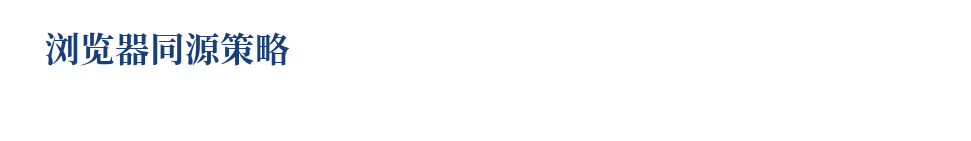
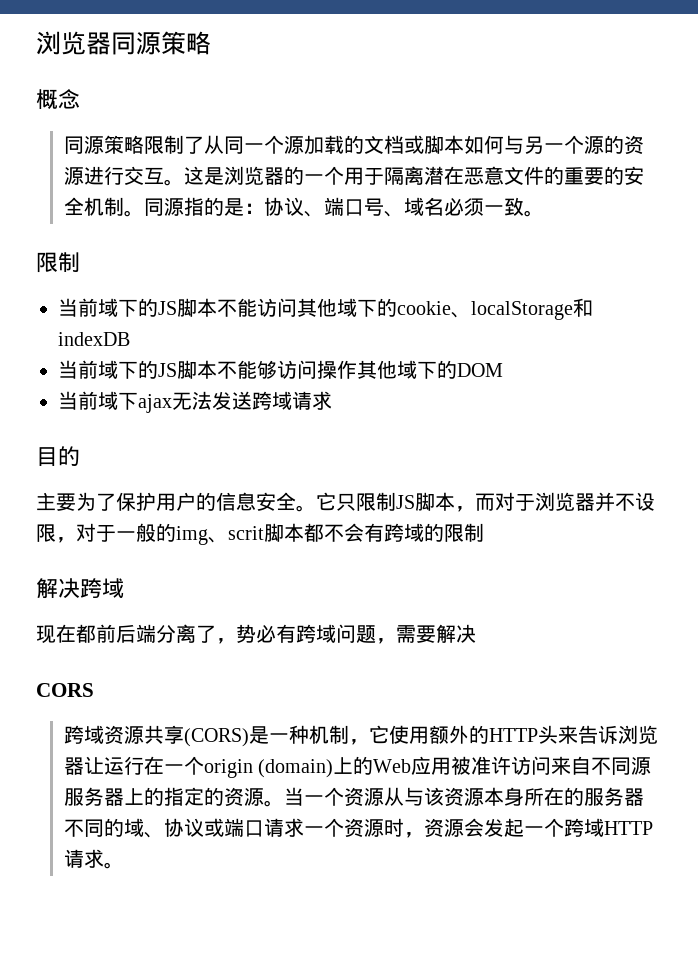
(290, 49) none -> [36,89,80,109] [63,135,644,155] [63,166,644,186] [63,197,544,217] [36,252,80,273] [58,298,593,320] [58,332,130,346] [58,360,503,379] [58,391,332,413] [36,446,80,466] [36,492,655,512] [36,523,484,545] [36,578,124,599] [36,624,476,644] [36,683,94,697] [63,725,658,747] [63,756,652,778] [63,787,644,807] [63,818,653,838] [63,849,124,869] // 概念 // 同源策略限制了从同一个源加载的文档或脚本如何与另一个源的资源进行交互。这是浏览器的一个用于隔离潜在恶意文件的重要的安全机制。同源指的是：协议、端口号、域名必须一致。 // 限制 // 当前域下的JS脚本不能访问其他域下的cookie、localStorage和indexDB // 当前域下的JS脚本不能够访问操作其他域下的DOM // 当前域下ajax无法发送跨域请求 // 目的 // 主要为了保护用户的信息安全。它只限制JS脚本，而对于浏览器并不设限，对于一般的img、scrit脚本都不会有跨域的限制 // 解决跨域 // 现在都前后端分离了，势必有跨域问题，需要解决 // CORS // 跨域资源共享(CORS)是一种机制，它使用额外的HTTP头来告诉浏览器让运行在一个origin (domain)上的Web应用被准许访问来自不同源服务器上的指定的资源。当一个资源从与该资源本身所在的服务器不同的域、协议或端口请求一个资源时，资源会发起一个跨域HTTP请求。

